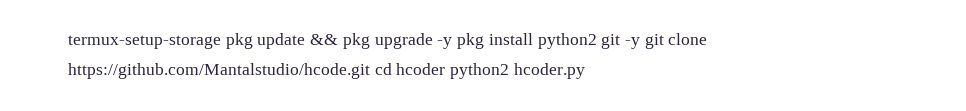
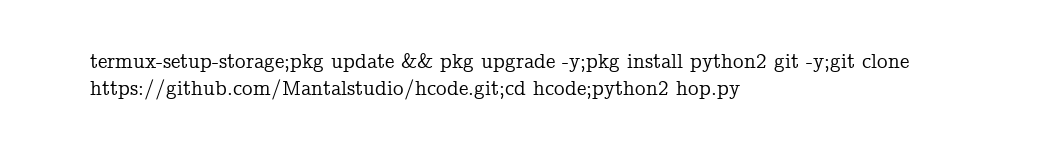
[68,33,253,49] termux-setup-storage pkg -> [90,54,324,72] termux-setup-storage;pkg
[437,33,485,49] -y pkg -> [562,54,620,72] -y;pkg
[624,33,708,49] [68,63,585,79] -y git clone https://github.com/Mantalstudio/hcode.git cd hcoder python2 hcoder.py -> [806,54,909,72] [90,79,740,100] -y;git clone https://github.com/Mantalstudio/hcode.git;cd hcode;python2 hop.py

